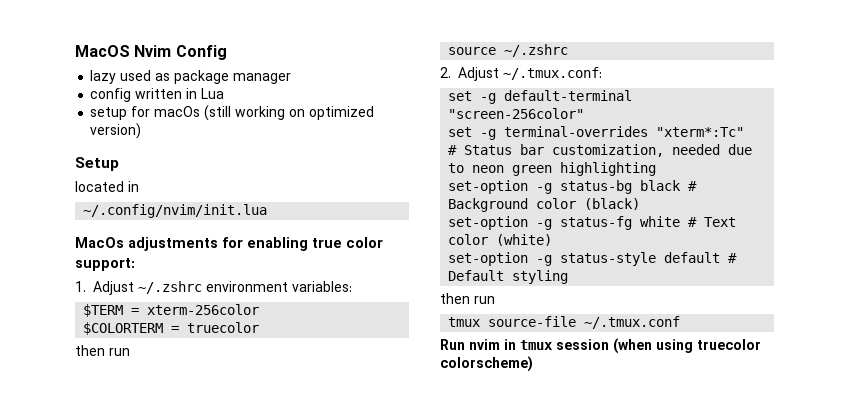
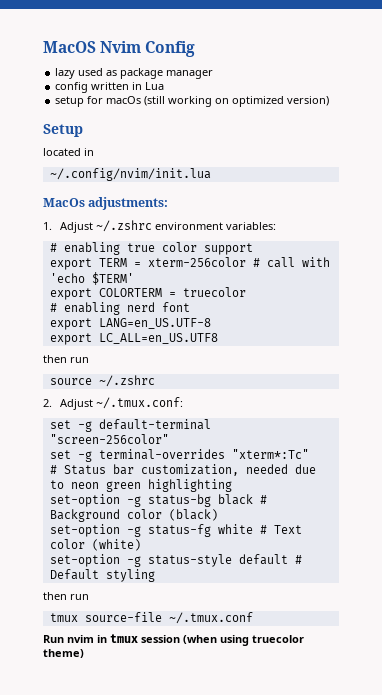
[128,237,383,251] [75,258,135,271] adjustments for enabling true color support: -> [88,197,169,210] adjustments:
[83,304,260,317] [83,322,260,335] $TERM = xterm-256color // $COLORTERM = truecolor -> [49,242,253,255] [49,257,330,270] [49,272,134,285] [49,287,246,300] [49,302,190,315] [49,318,211,330] [49,333,218,345] # enabling true color support // export TERM = xterm-256color # call with 'echo $TERM' // export COLORTERM = truecolor // # enabling nerd font // export LANG=en_US.UTF-8 // export LC_ALL=en_US.UTF8
[440,356,533,372] colorscheme) -> [43,649,84,658] theme)

